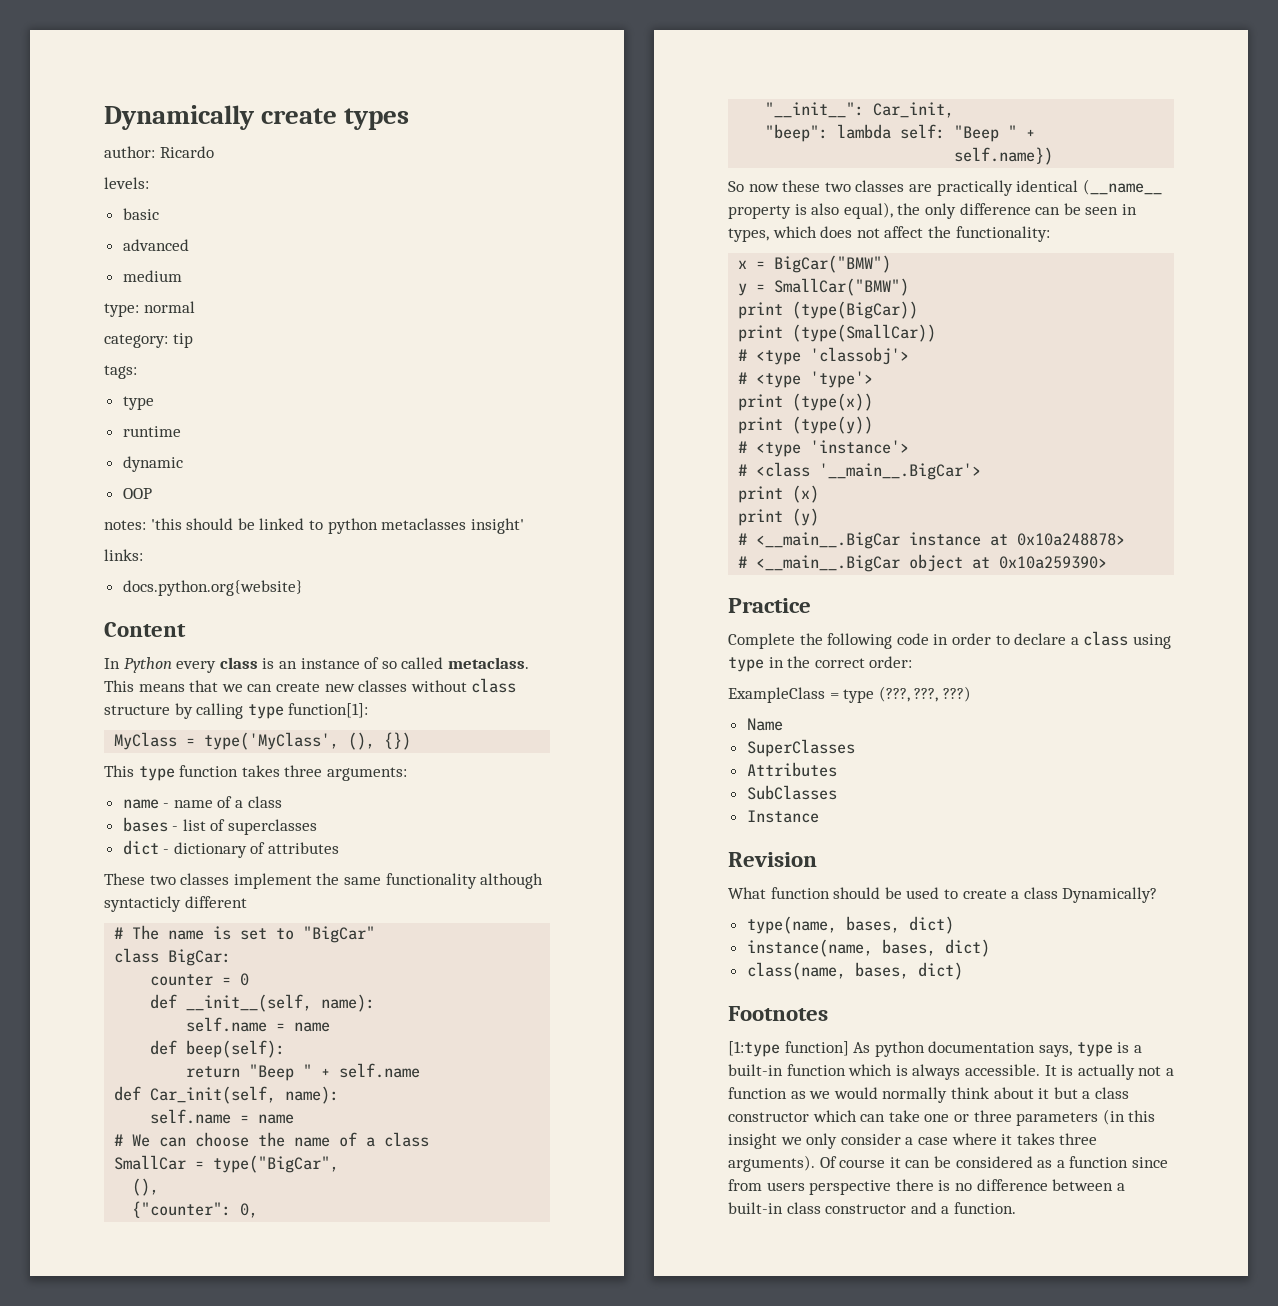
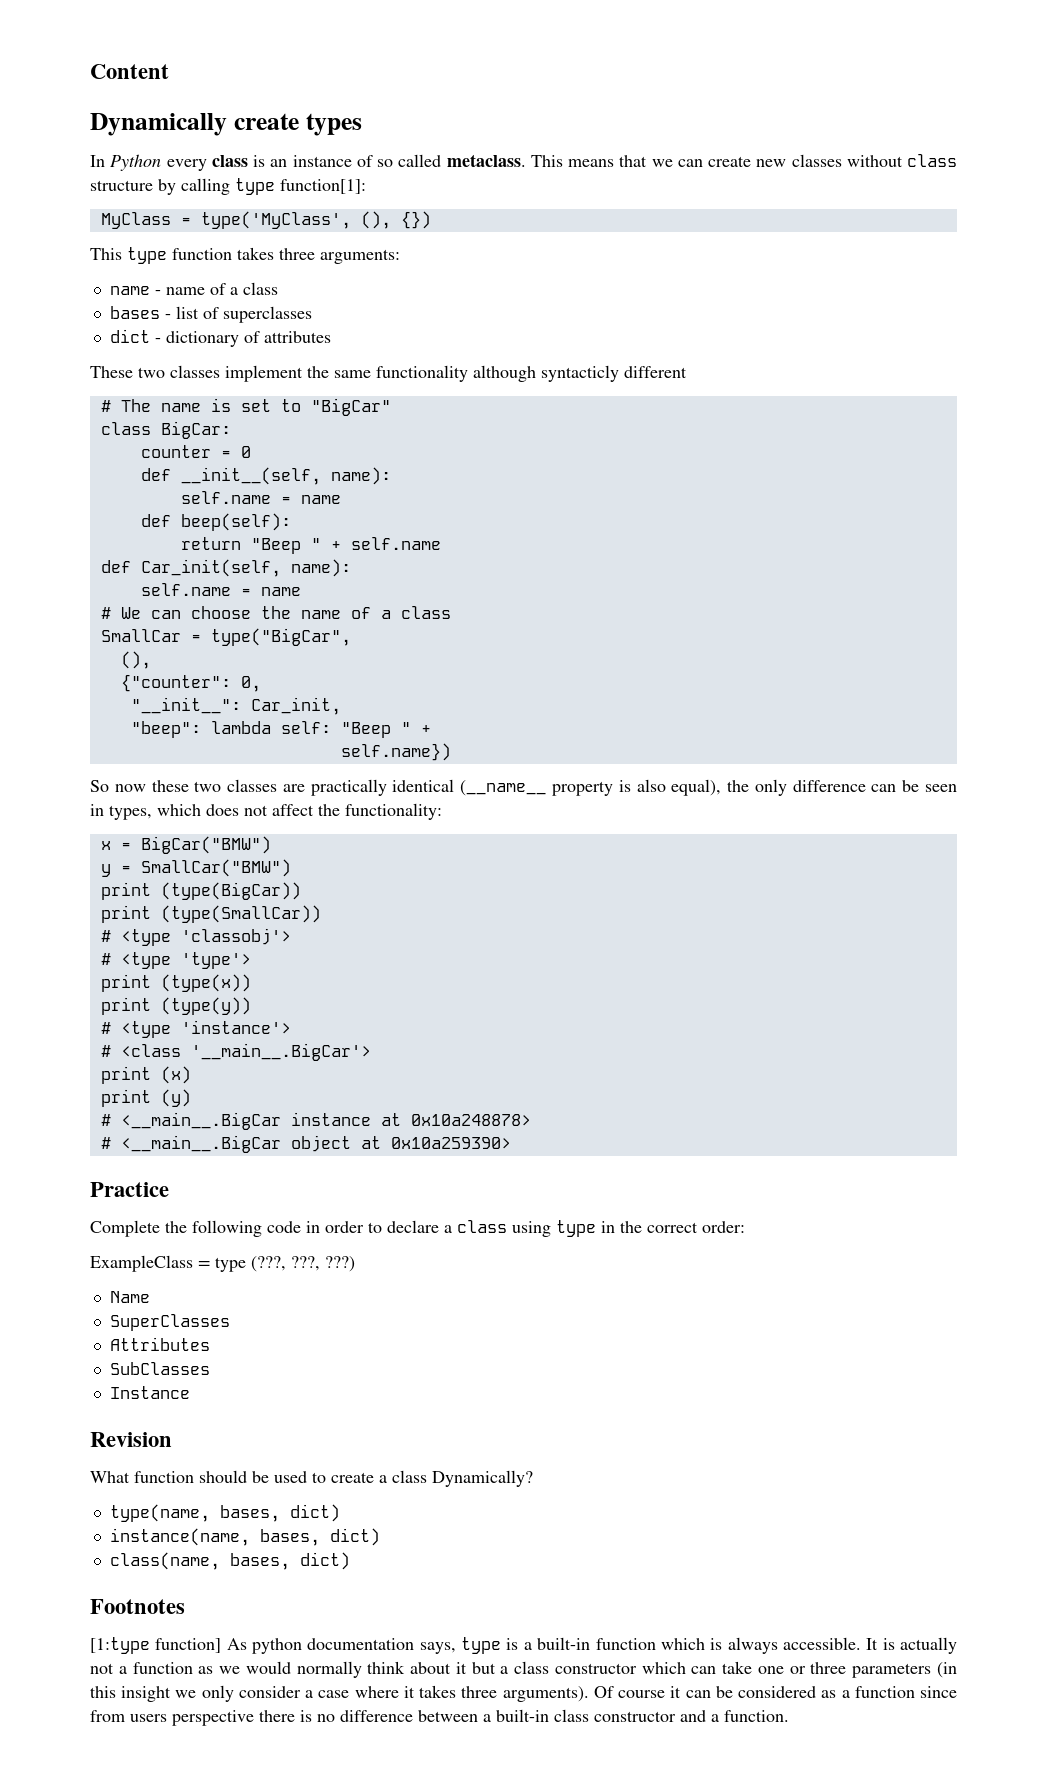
(104, 117) none -> [90,64,169,79] Content //
[104,146,214,158] [104,177,149,189] [122,208,159,220] [122,239,189,251] [122,270,182,282] [104,301,195,317] [104,333,193,348] [104,365,137,379] [122,396,154,410] [122,426,181,437] [122,456,183,472] [122,488,152,499] [104,518,524,534] [104,549,143,561] [122,580,303,596] [104,622,186,637] // author: Ricardo // levels: // basic // advanced // medium // type: normal // category: tip // tags: // type // runtime // dynamic // OOP // notes: 'this should be linked to python metaclasses insight' // links: // docs.python.org{website} // Content -> (362, 124) none

